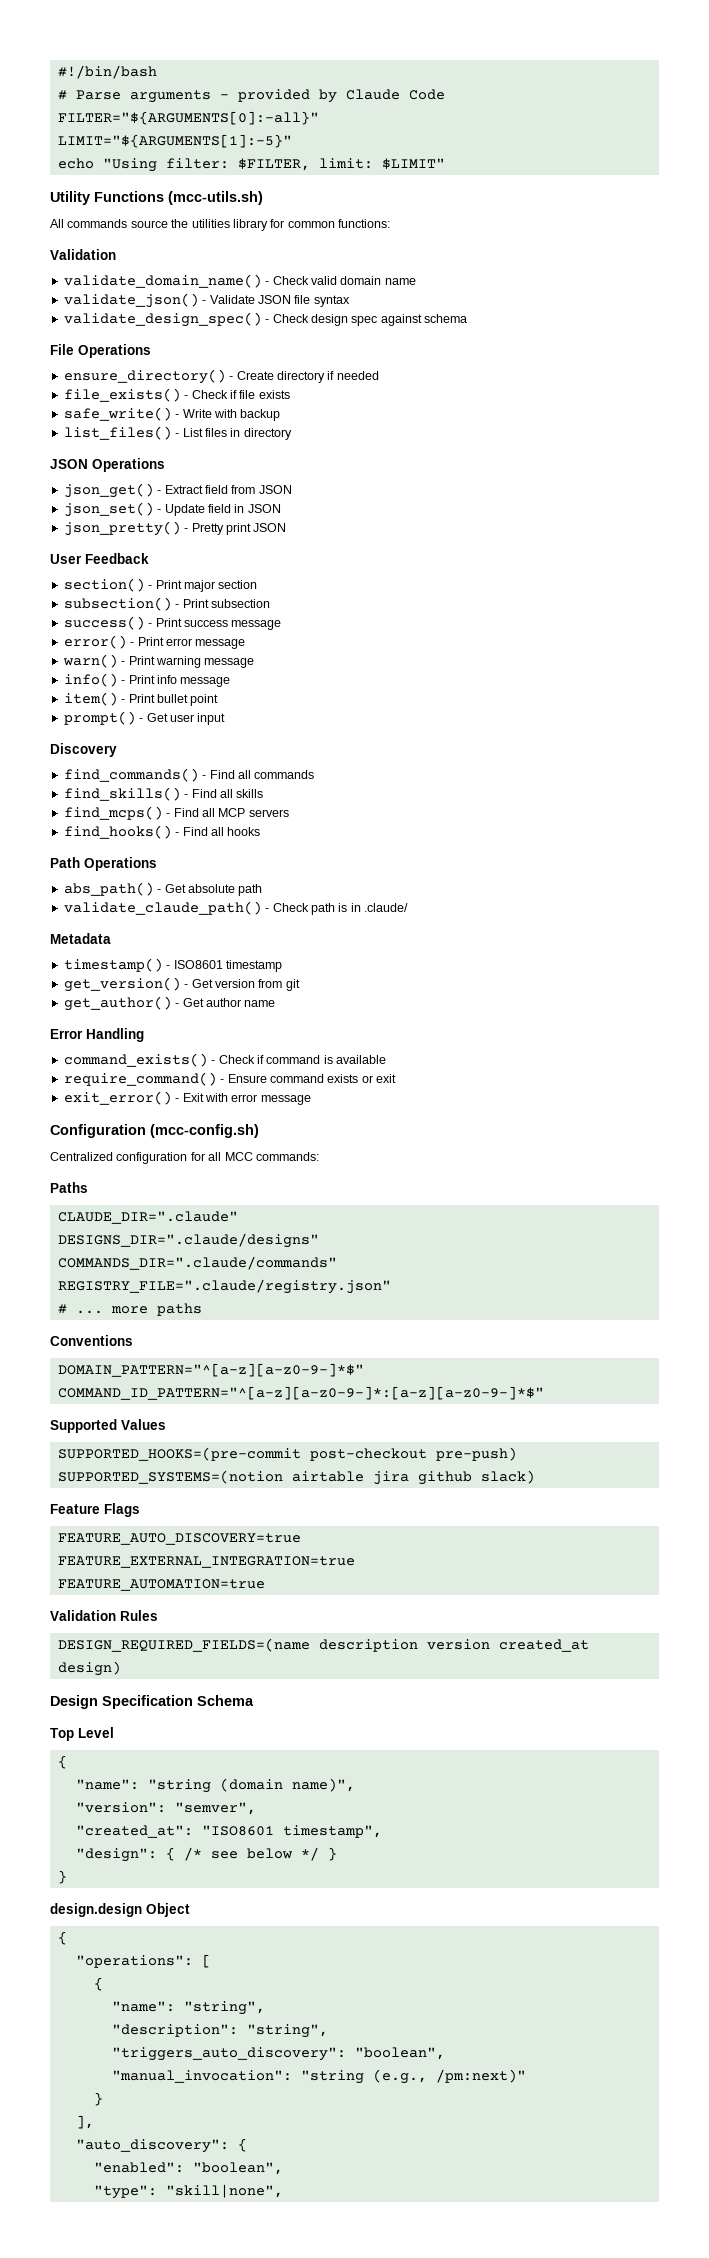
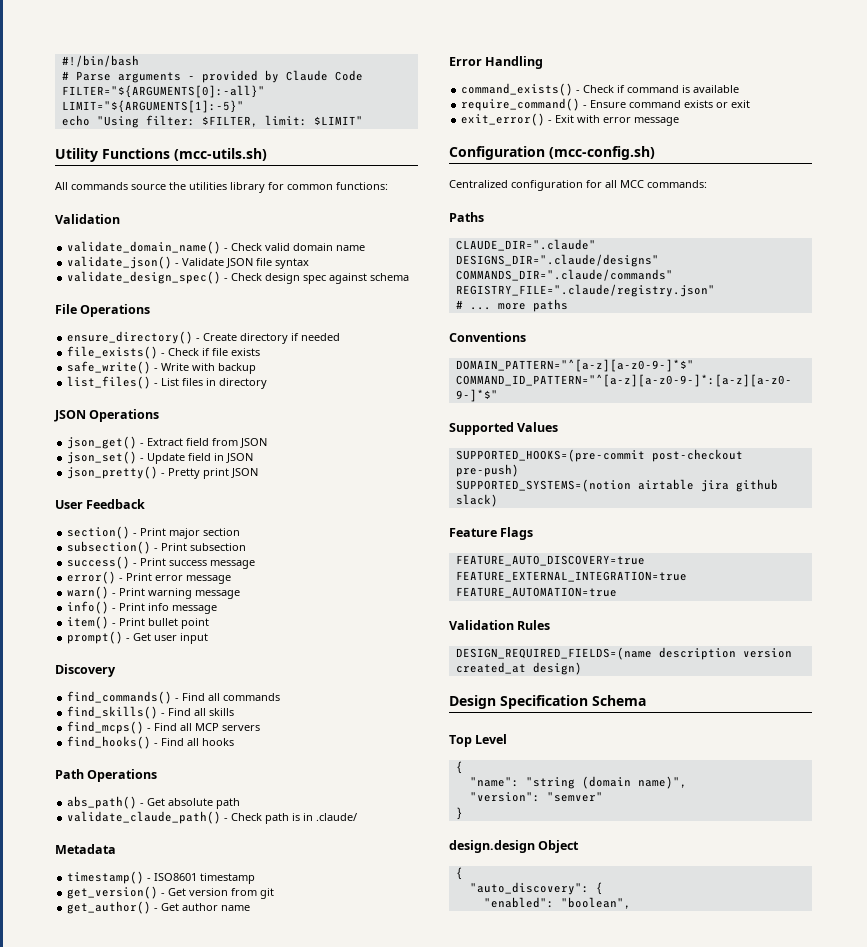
[174,1802,256,1815] [75,1825,382,1838] [75,1847,337,1862] [57,1870,67,1884] [50,1903,190,1917] [57,1931,67,1945] [75,1954,211,1968] [93,1977,103,1991] [111,2001,265,2015] [111,2024,328,2038] [111,2047,445,2061] [111,2069,526,2084] [93,2092,103,2106] [75,2115,94,2129] "semver", // "created_at": "ISO8601 timestamp", // "design": { /* see below */ } // } // design.design Object // { // "operations": [ // { // "name": "string", // "description": "string", // "triggers_auto_discovery": "boolean", // "manual_invocation": "string (e.g., /pm:next)" // } // ], -> [546,792,603,802] [455,807,463,820] [449,840,580,853] [455,867,463,880] "semver" // } // design.design Object // {
[93,2184,283,2199] // "type": "skill|none", -> (631, 903) none

